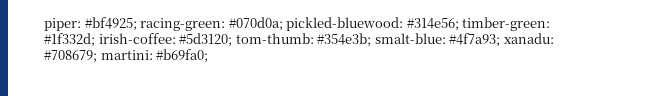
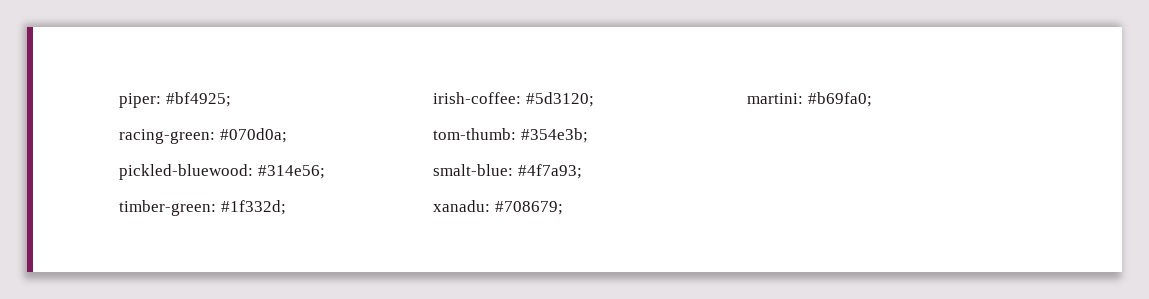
(137, 24) none -> (231, 99) //
(283, 24) none -> (287, 135) //
(459, 24) none -> (325, 172) //
(95, 40) none -> (286, 207) //
(233, 40) none -> (594, 99) //
(372, 40) none -> (588, 135) //
(501, 40) none -> (582, 171) //
(97, 56) none -> (563, 208) //

